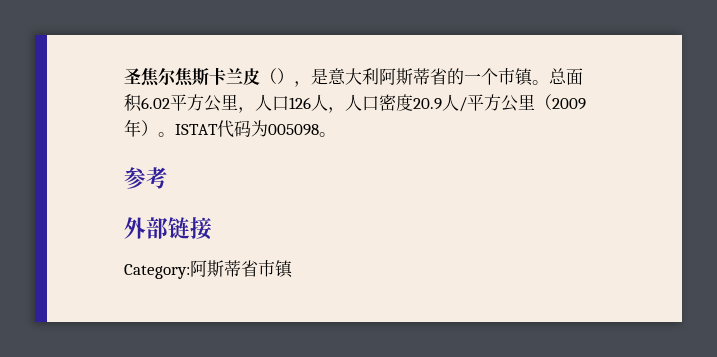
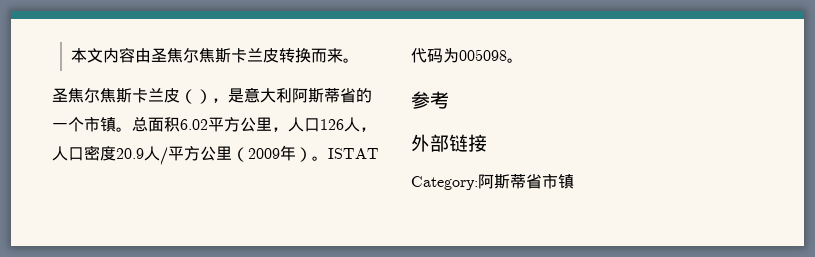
(124, 76) none -> [71,47,360,63] 本文内容由圣焦尔焦斯卡兰皮转换而来。 //

